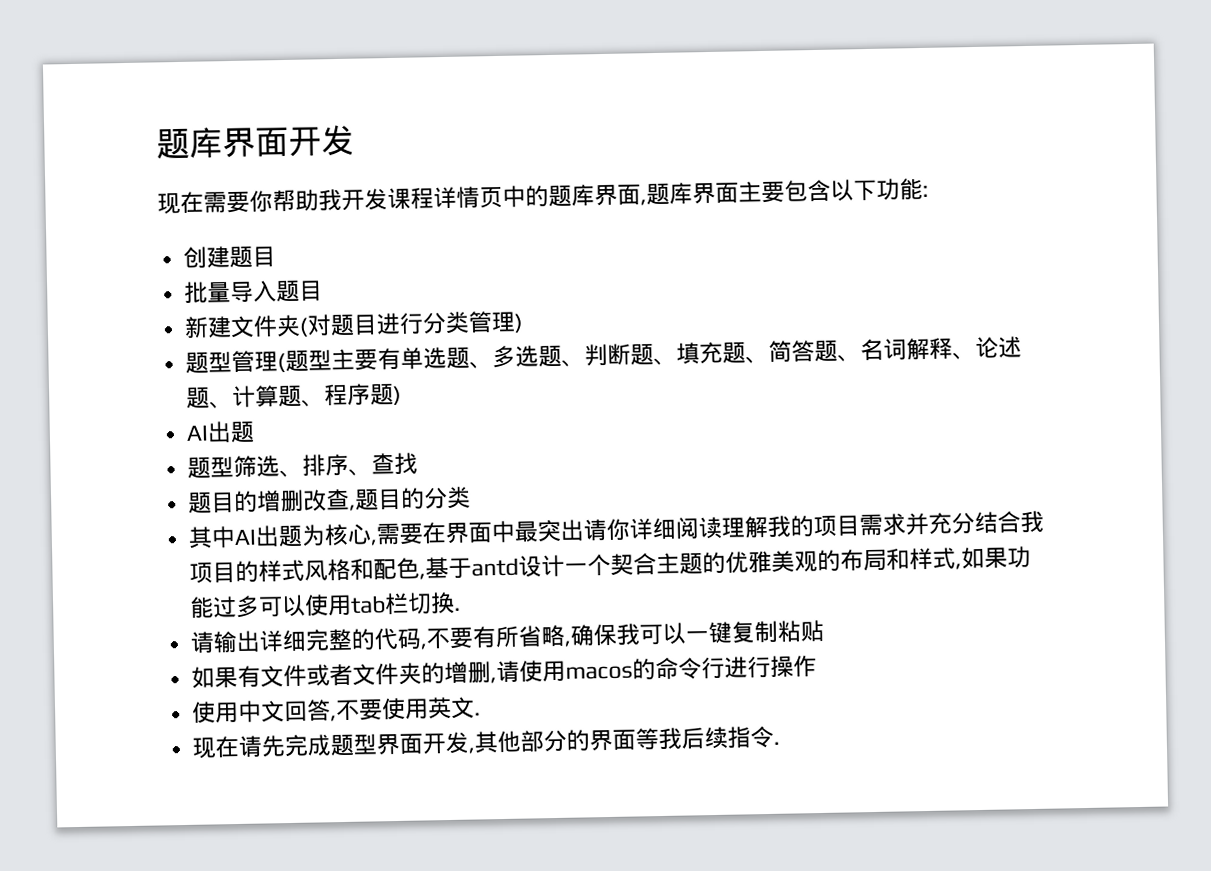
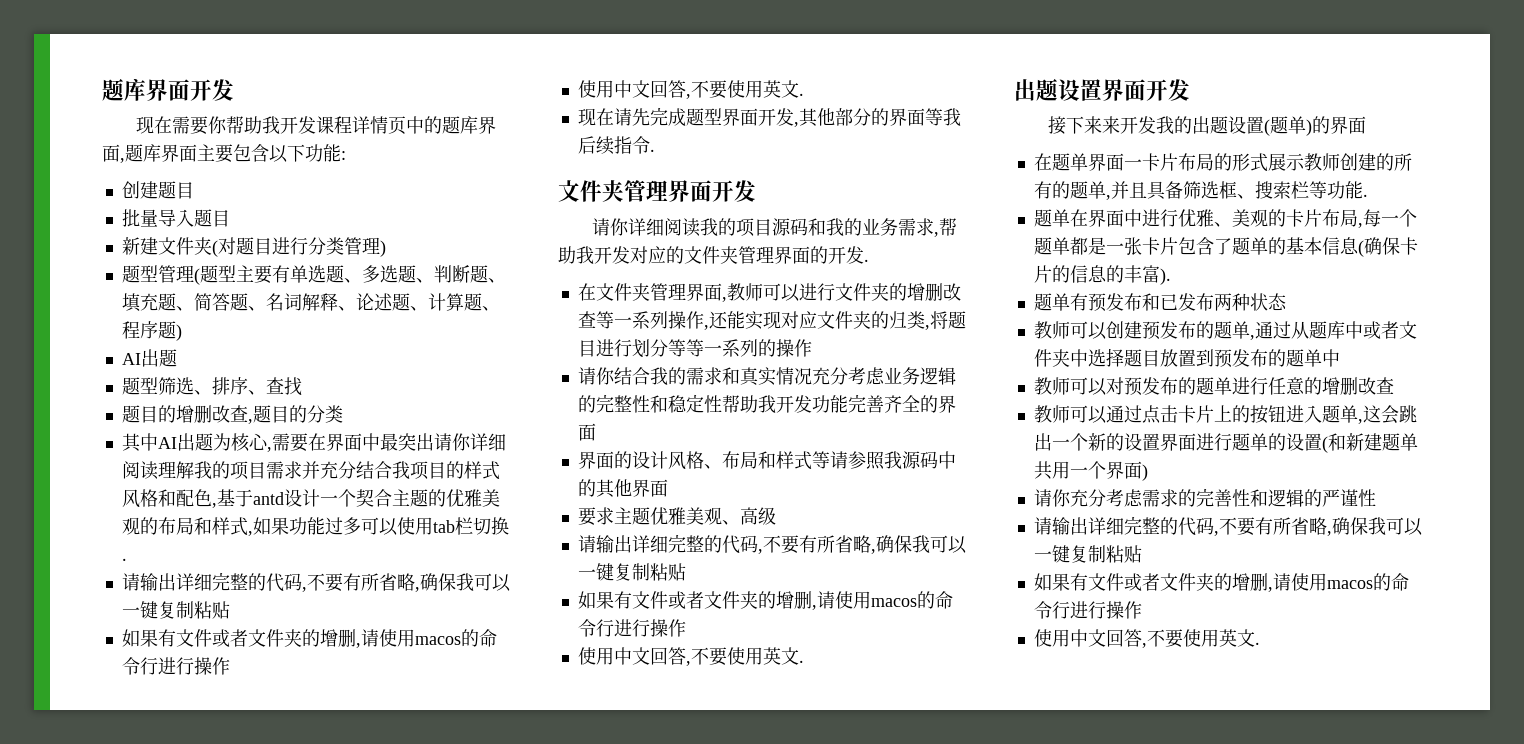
(781, 743) none -> [558,180,756,202] [591,218,957,237] [558,246,869,264] [577,283,961,302] [577,311,966,330] [577,339,812,358] [577,367,956,386] [577,394,956,413] [577,423,596,441] [577,451,956,470] [577,479,668,498] [577,507,776,526] [577,534,967,554] [577,563,686,581] [577,591,953,610] [577,619,686,637] [577,647,804,666] [1014,78,1190,101] [1047,116,1366,136] [1033,153,1412,172] [1033,181,1368,200] [1033,209,1417,228] [1033,237,1418,257] [1033,265,1171,285] [1033,293,1287,312] [1033,321,1417,340] [1033,348,1340,368] [1033,377,1394,396] [1033,405,1417,424] [1033,433,1418,453] [1033,461,1148,481] [1033,488,1376,507] [1033,516,1423,536] [1033,545,1142,563] [1033,573,1409,592] [1033,601,1142,619] [1033,629,1260,648] // 文件夹管理界面开发 // 请你详细阅读我的项目源码和我的业务需求,帮助我开发对应的文件夹管理界面的开发. // 在文件夹管理界面,教师可以进行文件夹的增删改查等一系列操作,还能实现对应文件夹的归类,将题目进行划分等等一系列的操作 // 请你结合我的需求和真实情况充分考虑业务逻辑的完整性和稳定性帮助我开发功能完善齐全的界面 // 界面的设计风格、布局和样式等请参照我源码中的其他界面 // 要求主题优雅美观、高级 // 请输出详细完整的代码,不要有所省略,确保我可以一键复制粘贴 // 如果有文件或者文件夹的增删,请使用macos的命令行进行操作 // 使用中文回答,不要使用英文. // 出题设置界面开发 // 接下来来开发我的出题设置(题单)的界面 // 在题单界面一卡片布局的形式展示教师创建的所有的题单,并且具备筛选框、搜索栏等功能. // 题单在界面中进行优雅、美观的卡片布局,每一个题单都是一张卡片包含了题单的基本信息(确保卡片的信息的丰富). // 题单有预发布和已发布两种状态 // 教师可以创建预发布的题单,通过从题库中或者文件夹中选择题目放置到预发布的题单中 // 教师可以对预发布的题单进行任意的增删改查 // 教师可以通过点击卡片上的按钮进入题单,这会跳出一个新的设置界面进行题单的设置(和新建题单共用一个界面) // 请你充分考虑需求的完善性和逻辑的严谨性 // 请输出详细完整的代码,不要有所省略,确保我可以一键复制粘贴 // 如果有文件或者文件夹的增删,请使用macos的命令行进行操作 // 使用中文回答,不要使用英文.

